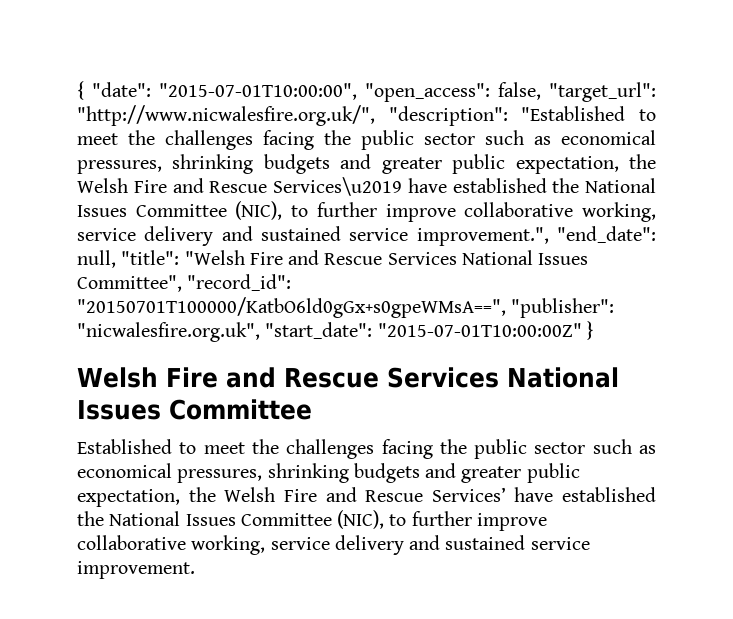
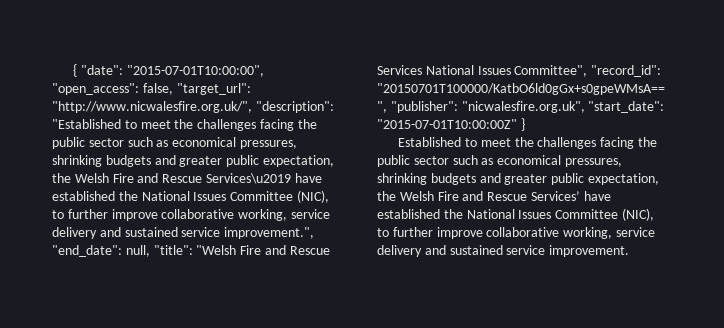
[77,367,619,388] [77,399,312,420] // Welsh Fire and Rescue Services National Issues Committee -> (525, 124) none

